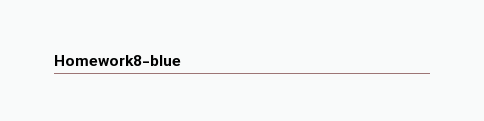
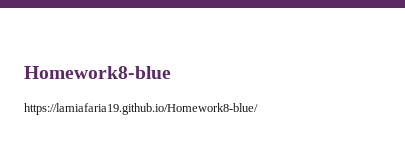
(181, 60) none -> [24,103,258,115] // https://lamiafaria19.github.io/Homework8-blue/

